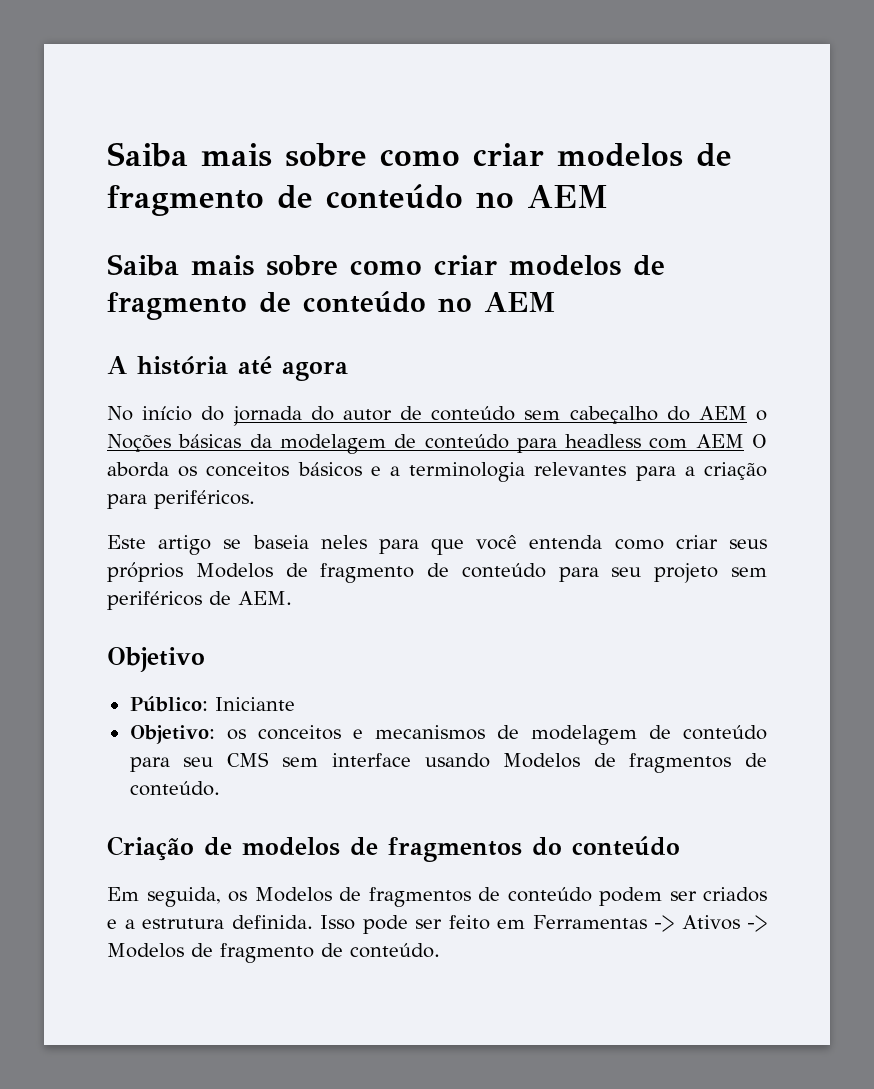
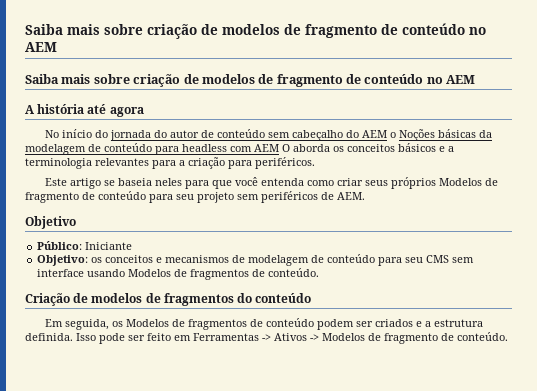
[107,142,544,167] Saiba mais sobre como criar -> [25,24,218,39] Saiba mais sobre criação de
[350,255,497,275] como criar -> [133,74,199,87] criação de

